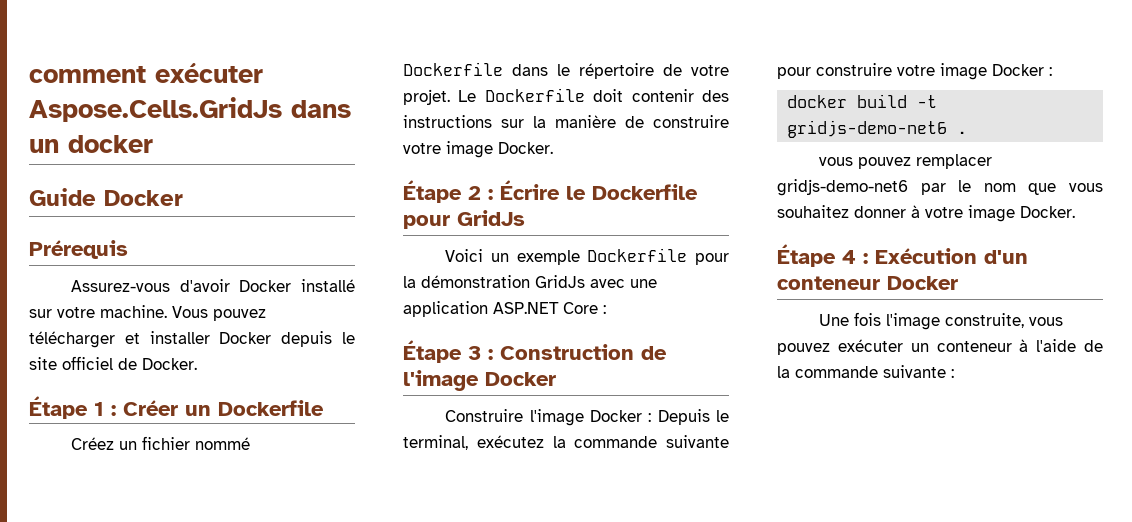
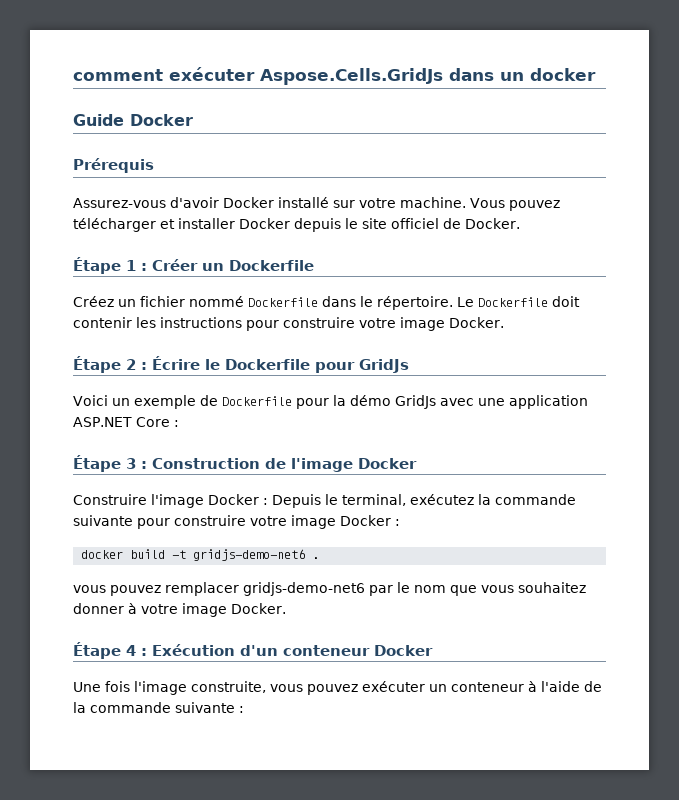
[579,63,729,79] [403,88,729,105] [403,115,644,128] répertoire de votre projet. Le Dockerfile doit contenir des instructions sur la manière de -> [377,296,580,310] [73,317,279,331] répertoire. Le Dockerfile doit contenir les instructions pour
(580, 257) none -> [199,395,218,406] de
[421,275,530,288] démonstration -> [349,395,391,406] démo

